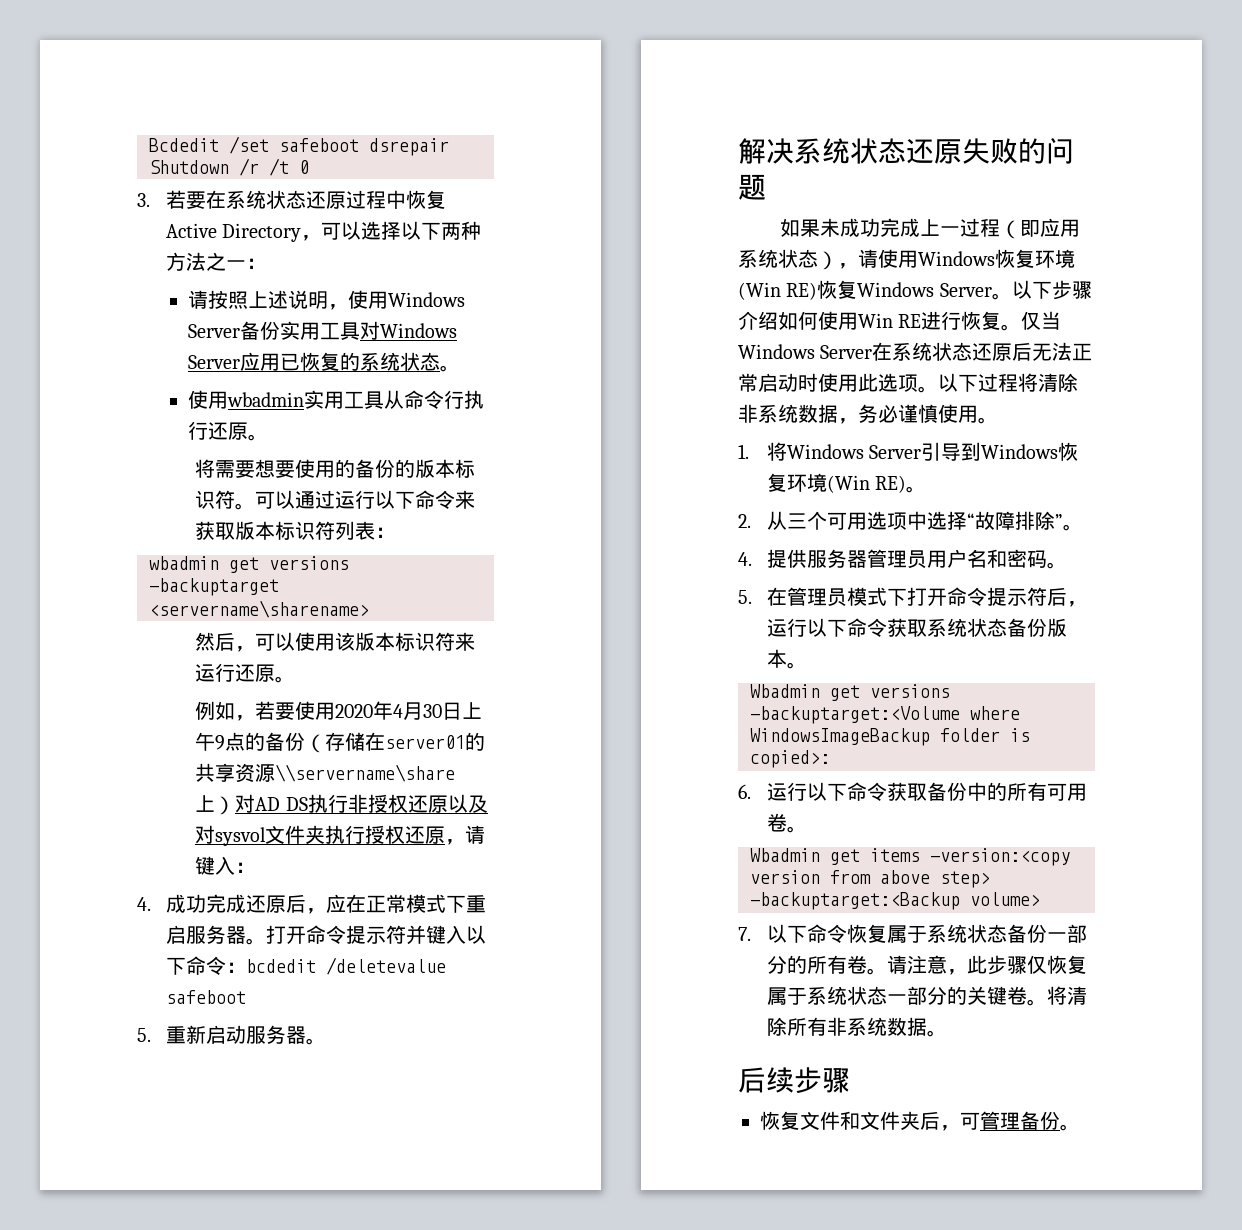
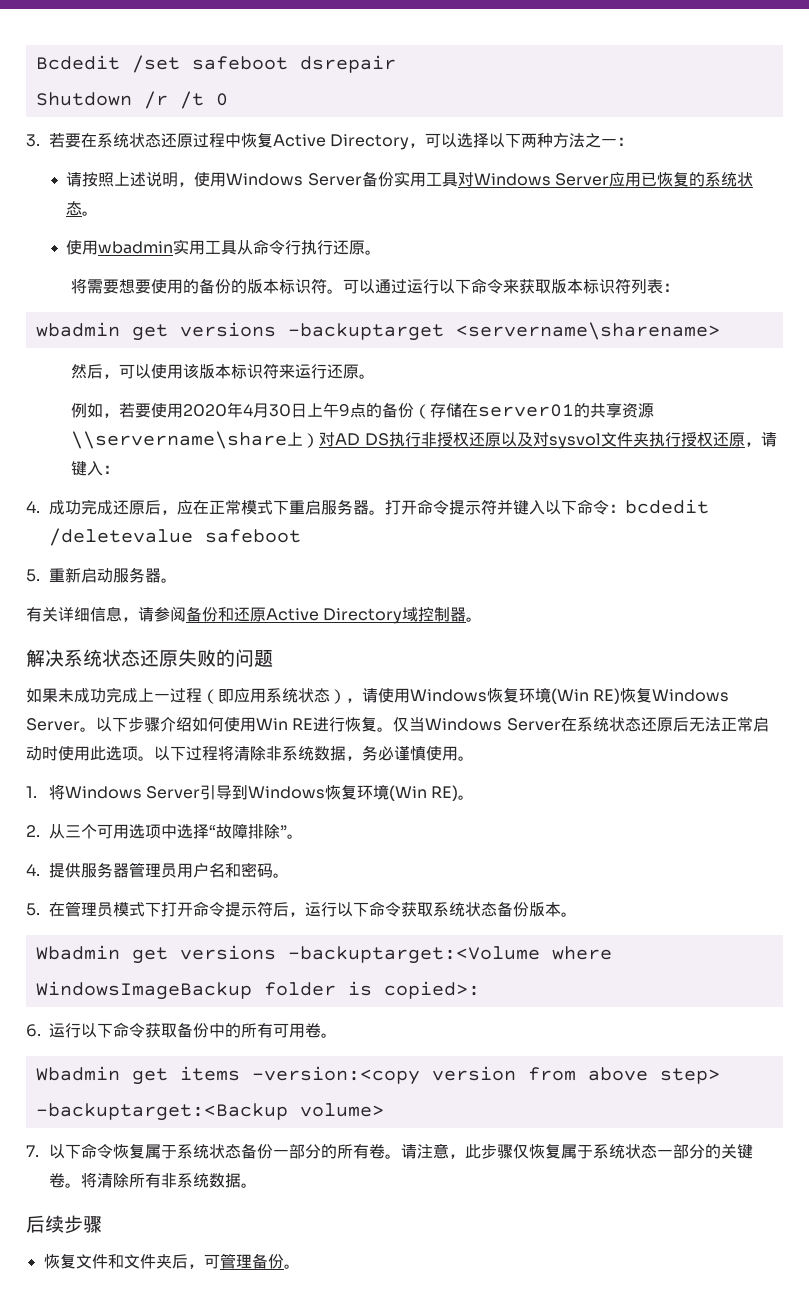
(327, 1041) none -> [26,606,483,624] // 有关详细信息，请参阅备份和还原Active Directory域控制器。

